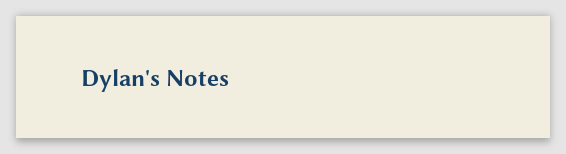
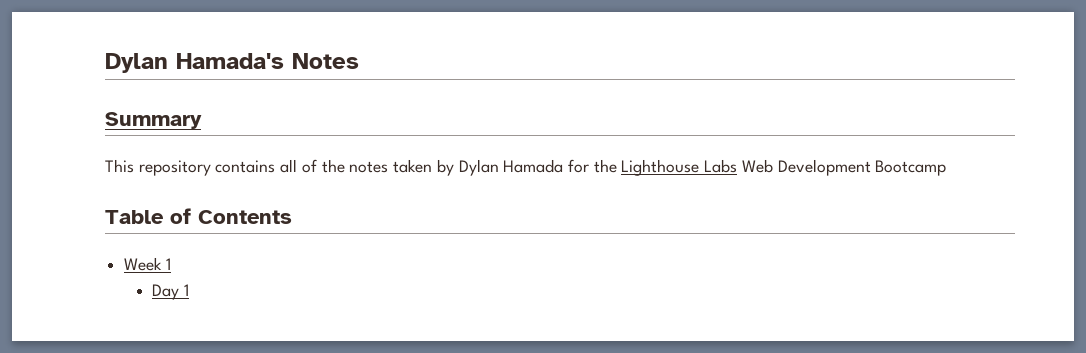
[81,69,160,92] Dylan's -> [105,53,284,73] Dylan Hamada's
(230, 78) none -> [105,112,202,129] [105,159,947,176] [105,208,292,224] [124,257,171,271] [152,284,190,300] // Summary // This repository contains all of the notes taken by Dylan Hamada for the Lighthouse Labs Web Development Bootcamp // Table of Contents // Week 1 // Day 1

